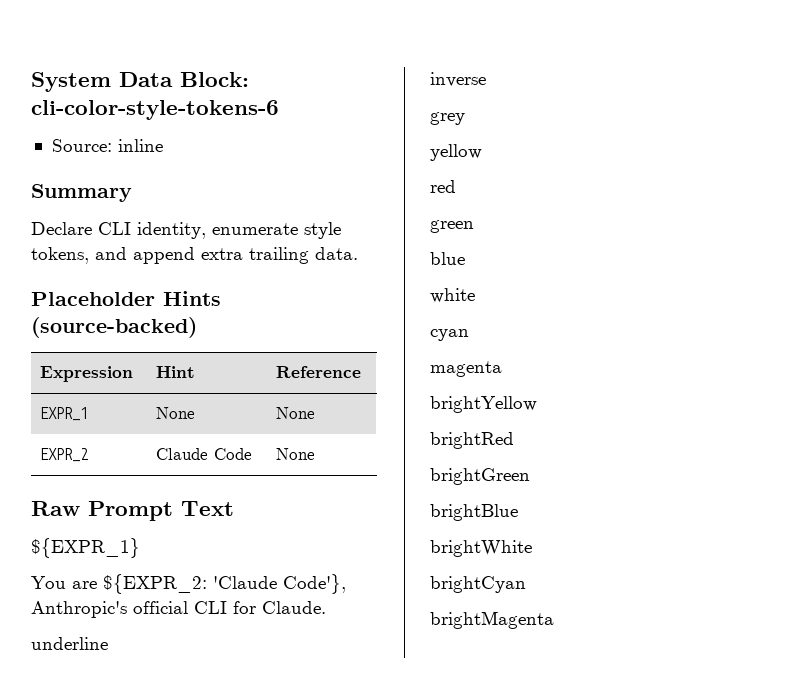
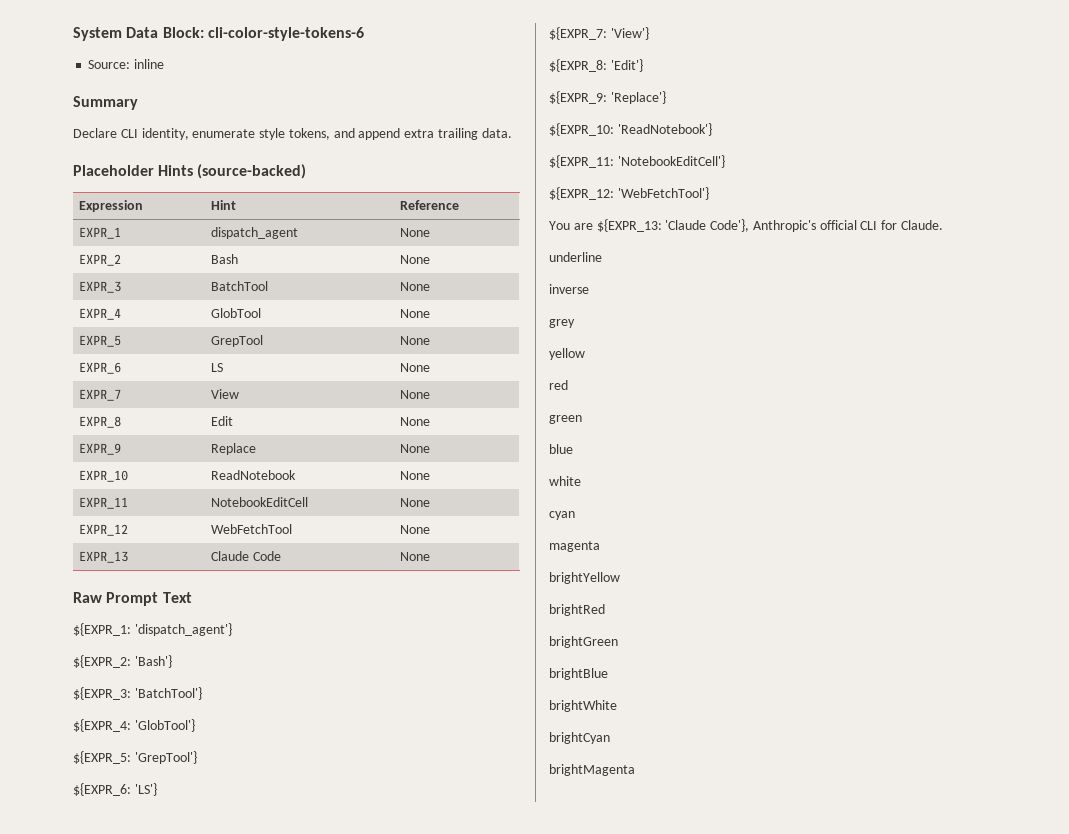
[156,407,196,419] | None -> [211,227,299,239] | dispatch_agent
(89, 455) none -> [211,254,239,264] [400,255,431,264] [79,281,122,293] [211,281,269,291] [400,282,431,291] [79,308,122,320] [211,308,262,318] [400,309,431,318] [79,335,122,347] [211,335,264,347] [400,336,431,345] [79,362,122,374] [211,363,224,372] [400,363,431,372] [79,389,122,401] [211,389,240,399] [400,390,431,399] [79,416,122,428] [211,416,234,426] [400,417,431,426] [79,443,122,455] [211,443,257,455] [400,444,431,453] [79,470,129,482] [211,470,297,480] [400,471,431,480] [79,497,129,509] [211,497,309,507] [400,498,431,507] [79,524,129,536] [211,524,293,534] [400,525,431,534] [79,551,129,563] | Bash | None // EXPR_3 | BatchTool | None // EXPR_4 | GlobTool | None // EXPR_5 | GrepTool | None // EXPR_6 | LS | None // EXPR_7 | View | None // EXPR_8 | Edit | None // EXPR_9 | Replace | None // EXPR_10 | ReadNotebook | None // EXPR_11 | NotebookEditCell | None // EXPR_12 | WebFetchTool | None // EXPR_13
[31,538,140,558] ${EXPR_1} -> [73,623,232,636] [73,655,172,668] [73,687,202,700] [73,719,195,732] [73,751,197,764] [73,783,157,796] [549,27,649,40] [549,59,643,72] [549,91,666,104] [549,123,712,136] [549,155,725,168] [549,187,709,200] ${EXPR_1: 'dispatch_agent'} // ${EXPR_2: 'Bash'} // ${EXPR_3: 'BatchTool'} // ${EXPR_4: 'GlobTool'} // ${EXPR_5: 'GrepTool'} // ${EXPR_6: 'LS'} // ${EXPR_7: 'View'} // ${EXPR_8: 'Edit'} // ${EXPR_9: 'Replace'} // ${EXPR_10: 'ReadNotebook'} // ${EXPR_11: 'NotebookEditCell'} // ${EXPR_12: 'WebFetchTool'}
[103,574,207,594] ${EXPR_2: -> [596,219,662,232] ${EXPR_13:

